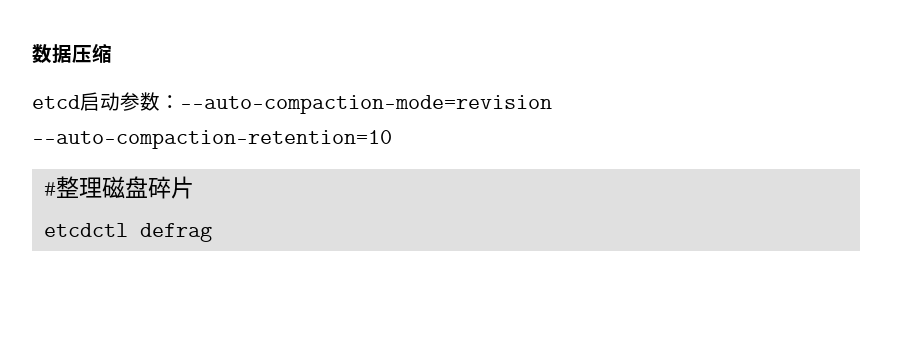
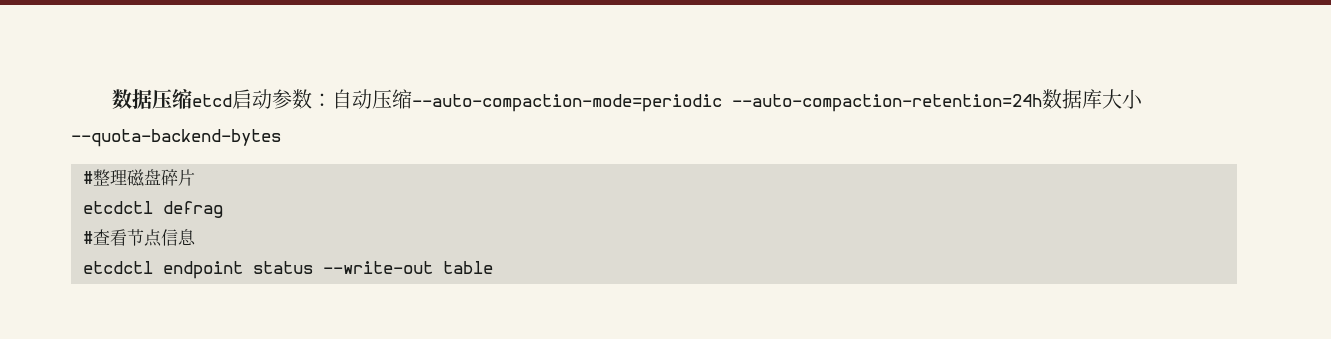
(112, 53) // -> (193, 99) none
[180,95,552,114] [32,130,392,149] --auto-compaction-mode=revision --auto-compaction-retention=10 -> [332,89,1144,112] [71,129,281,147] 自动压缩--auto-compaction-mode=periodic --auto-compaction-retention=24h数据库大小--quota-backend-bytes
(212, 232) none -> [83,229,196,247] [83,261,493,279] // #查看节点信息 // etcdctl endpoint status --write-out table

